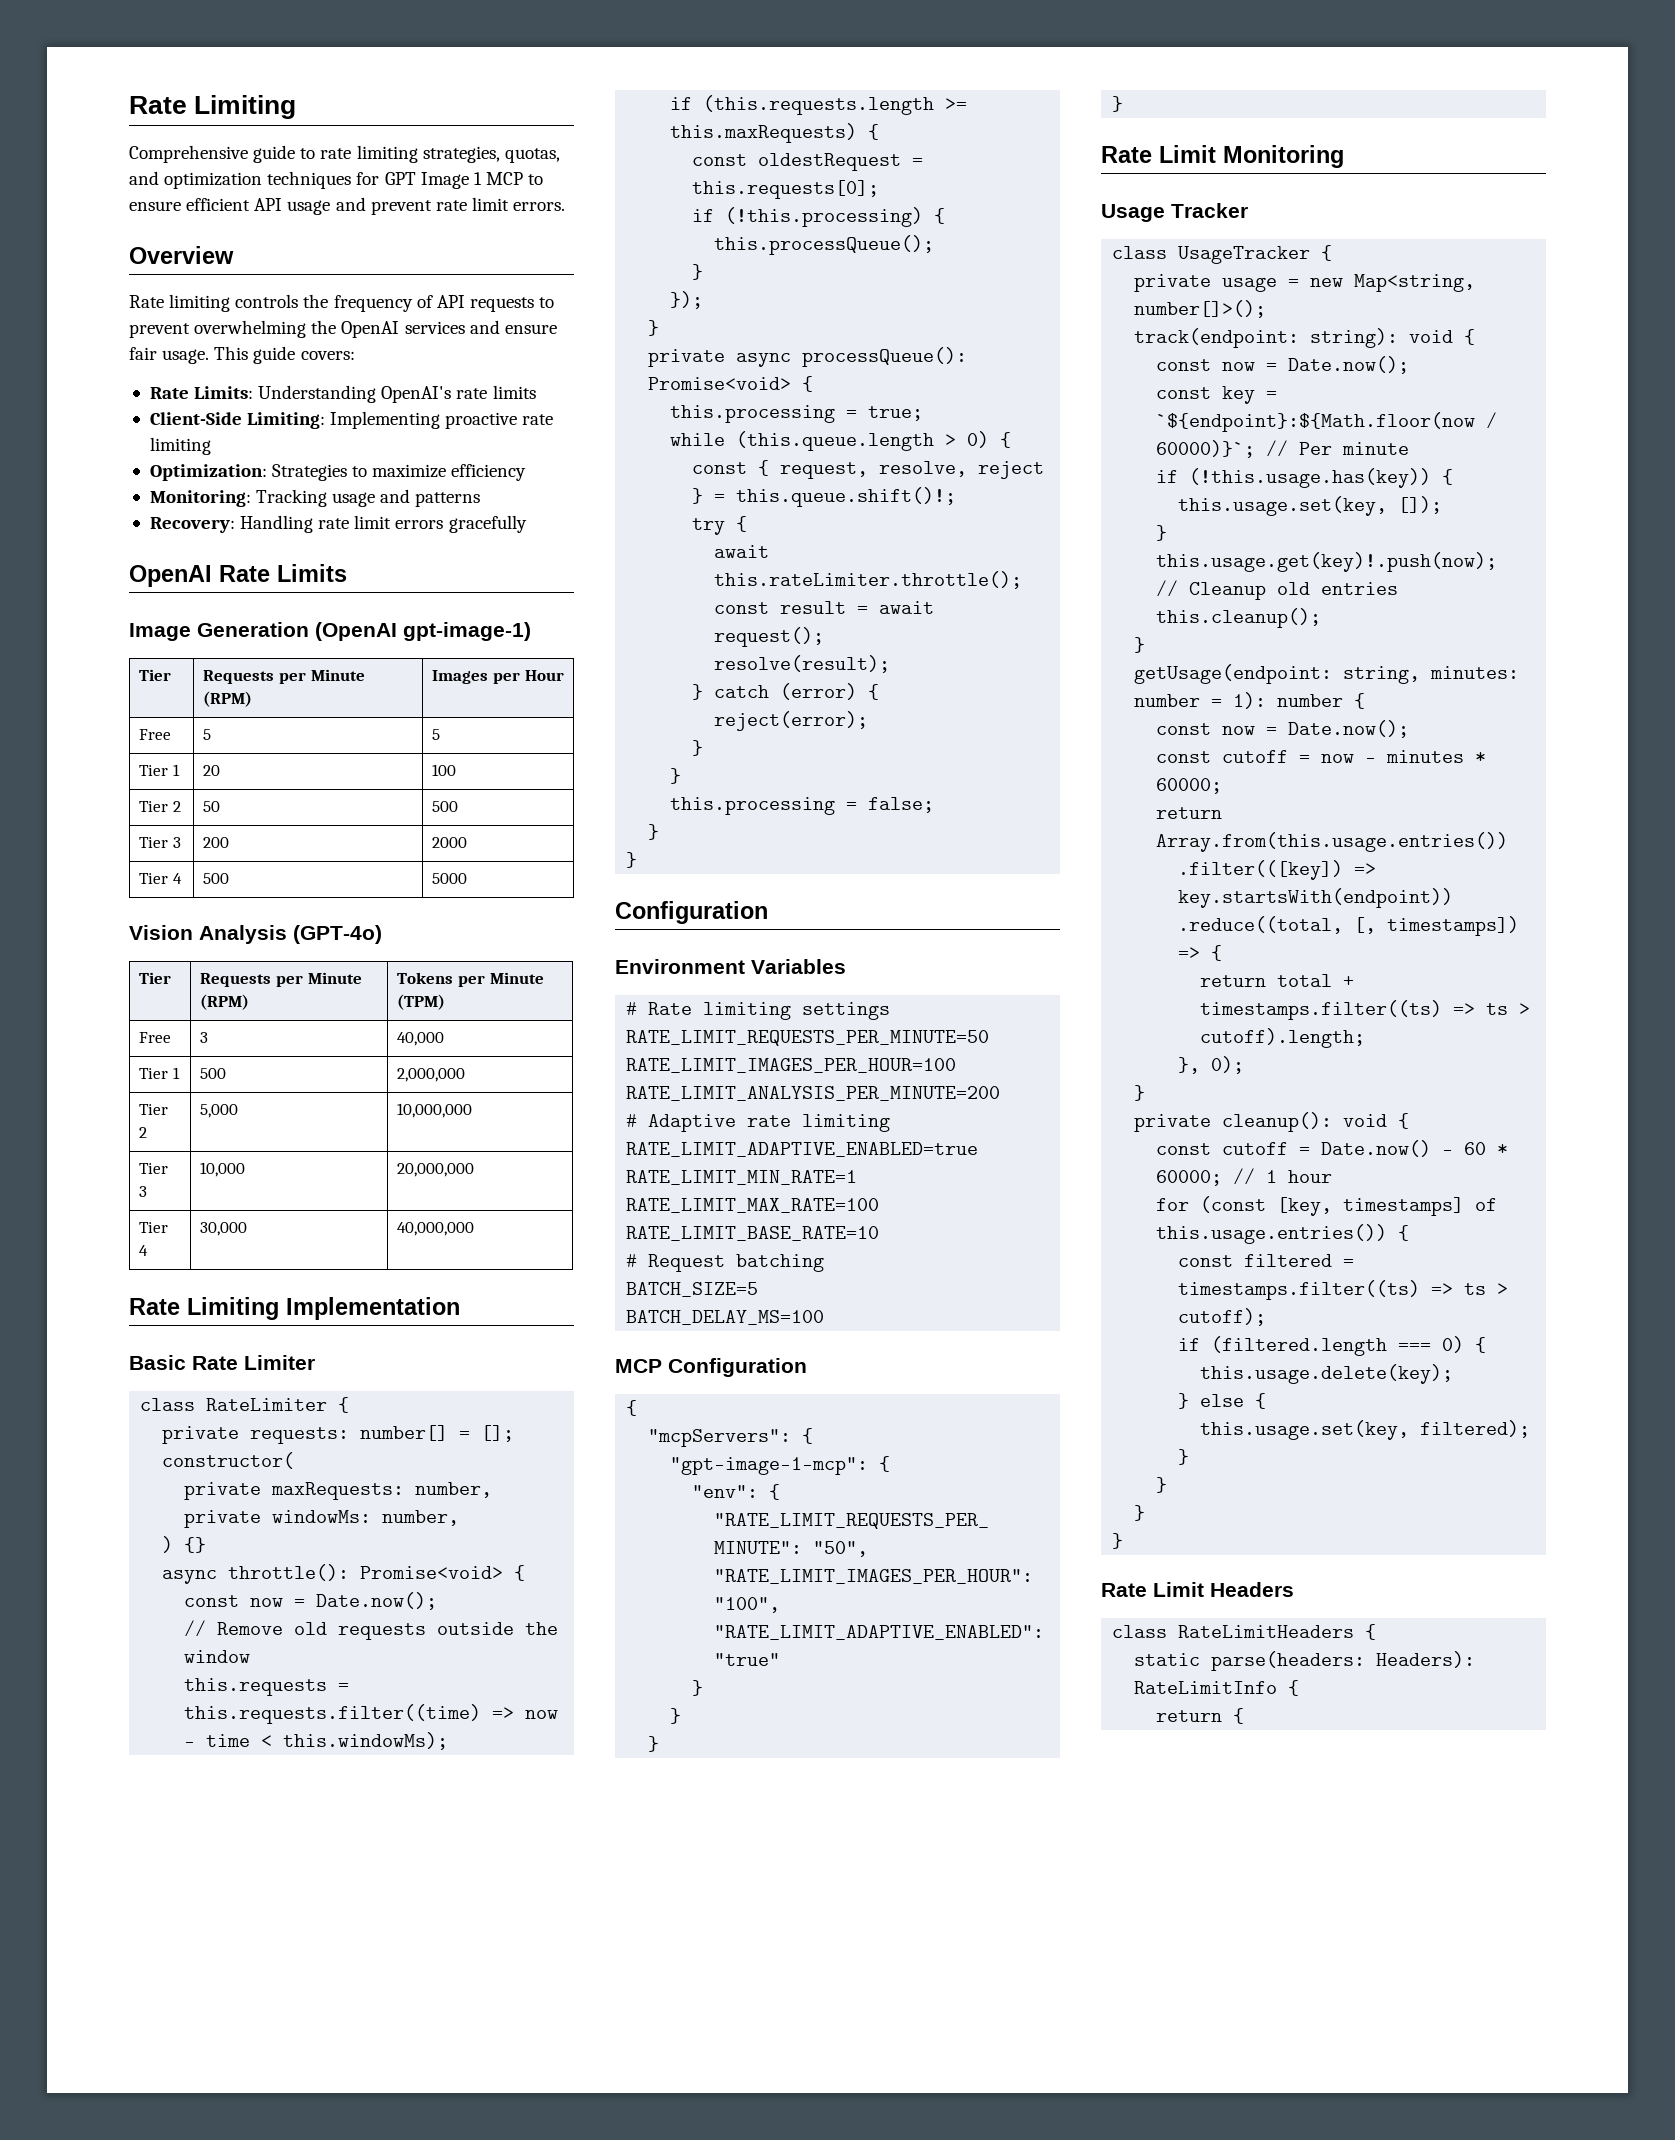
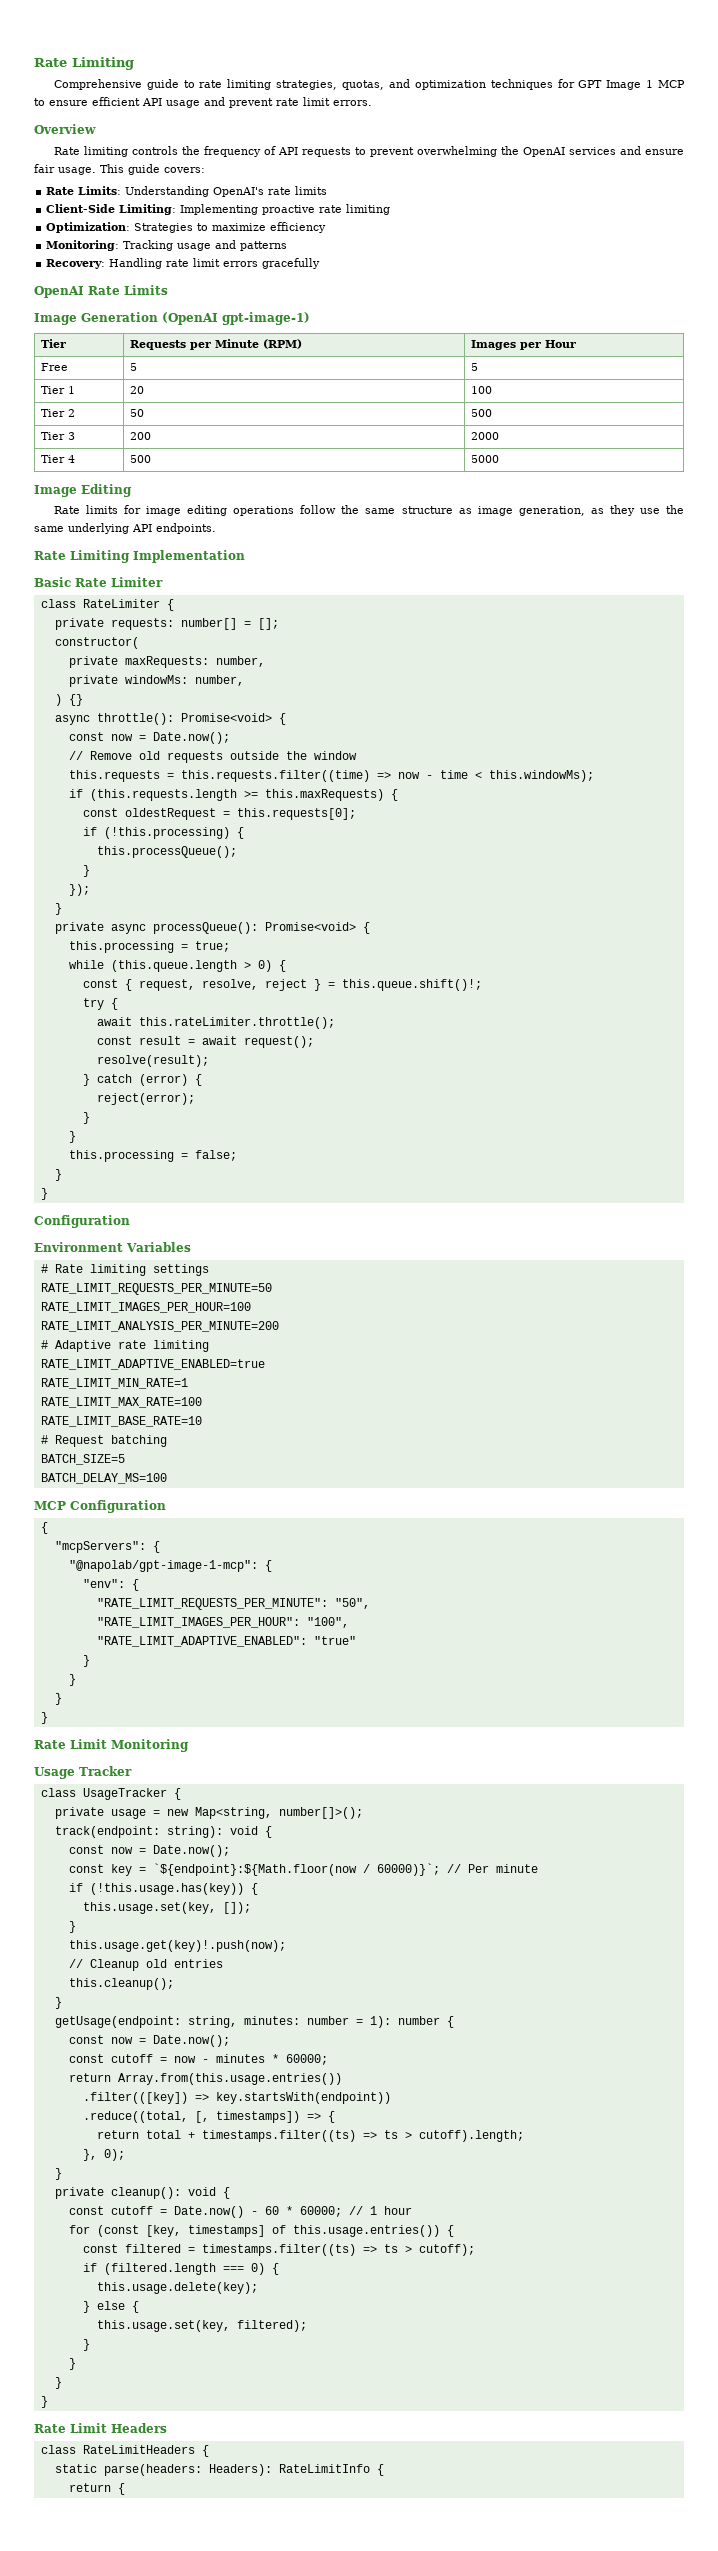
[129,925,382,944] [139,972,172,984] [200,972,362,987] [200,994,250,1010] [397,972,544,987] [397,994,446,1010] [139,1032,172,1043] [200,1032,209,1043] [397,1032,445,1046] [139,1067,180,1079] [200,1068,227,1079] [397,1068,466,1082] [139,1104,169,1115] [139,1127,148,1138] [200,1104,239,1118] [397,1103,473,1118] [139,1163,169,1174] [139,1186,148,1197] [200,1162,246,1177] [397,1163,475,1177] [139,1222,169,1233] [139,1245,149,1256] [200,1222,248,1236] [397,1222,475,1236] Vision Analysis (GPT-4o) // Tier | Requests per Minute (RPM) | Tokens per Minute (TPM) // Free | 3 | 40,000 // Tier 1 | 500 | 2,000,000 // Tier 2 | 5,000 | 10,000,000 // Tier 3 | 10,000 | 20,000,000 // Tier 4 | 30,000 | 40,000,000 -> [34,484,132,497] [53,505,685,516] [34,523,216,534] Image Editing // Rate limits for image editing operations follow the same structure as image generation, as they use the same underlying API endpoints.
[670,1457,869,1475] "gpt-image-1-mcp": -> [68,1560,258,1572] "@napolab/gpt-image-1-mcp":

